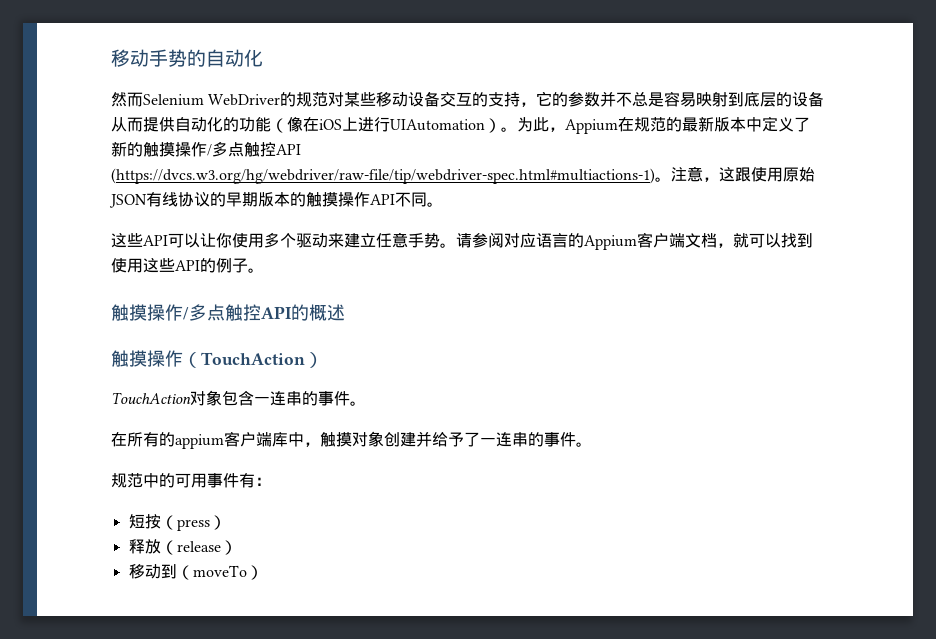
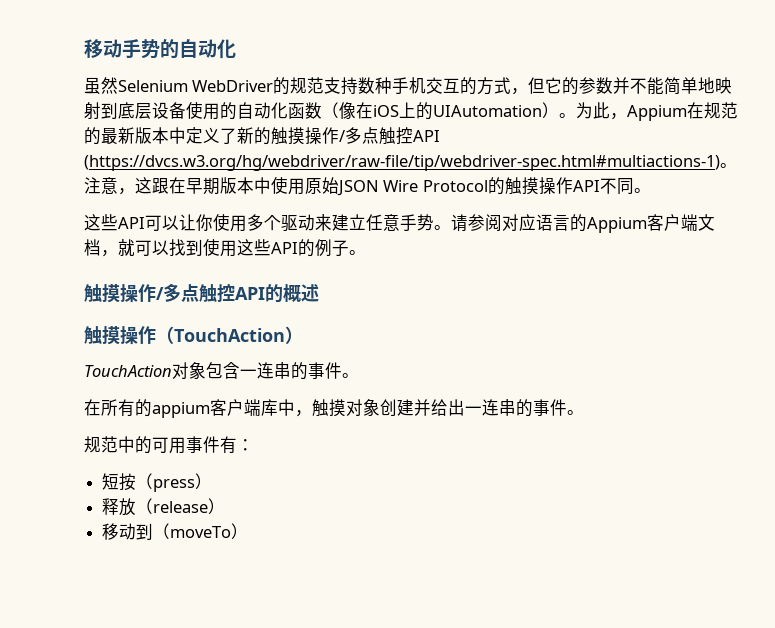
[111,92,143,107] 然而 -> [84,77,118,94] 虽然
[328,91,537,107] 对某些移动设备交互的支持， -> [324,77,546,95] 支持数种手机交互的方式，但
[632,91,697,107] 总是容易 -> [647,77,716,95] 能简单地
[776,91,825,107] [111,117,271,132] 的设备从而提供自动化的功能 -> [152,102,322,120] 设备使用的自动化函数
[358,117,390,132] 进行 -> [416,102,433,120] 的
[751,167,815,182] [109,192,290,208] 使用原始JSON有线协议的早期版本 -> [169,177,488,196] 在早期版本中使用原始JSON Wire Protocol
[448,432,480,447] 予了 -> [448,399,465,416] 出

